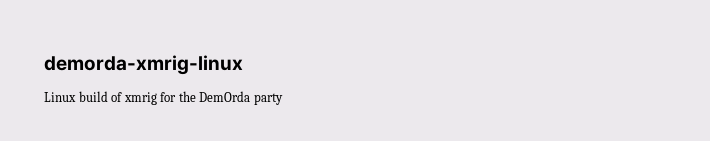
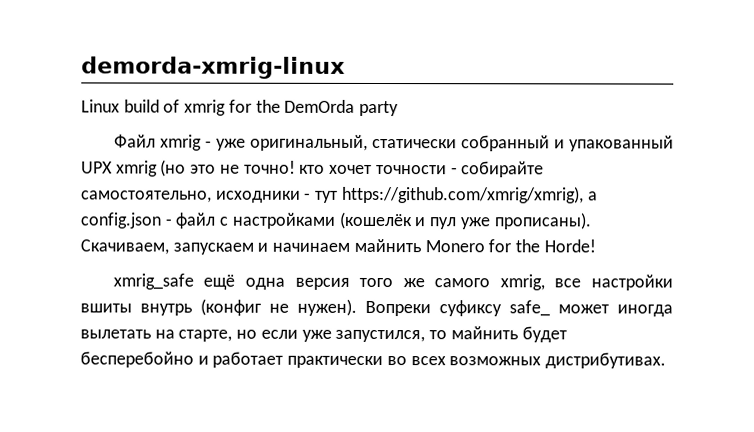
(283, 99) none -> [113,134,674,152] [81,159,545,178] [81,185,598,204] [80,211,592,230] [80,238,596,255] [112,273,673,291] [80,298,673,317] [80,326,567,343] [80,351,667,369] // Файл xmrig - уже оригинальный, статически собранный и упакованный UPX xmrig (но это не точно! кто хочет точности - собирайте самостоятельно, исходники - тут https://github.com/xmrig/xmrig), а config.json - файл с настройками (кошелёк и пул уже прописаны). Скачиваем, запускаем и начинаем майнить Monero for the Horde! // xmrig_safe ещё одна версия того же самого xmrig, все настройки вшиты внутрь (конфиг не нужен). Вопреки суфиксу safe_ может иногда вылетать на старте, но если уже запустился, то майнить будет бесперебойно и работает практически во всех возможных дистрибутивах.

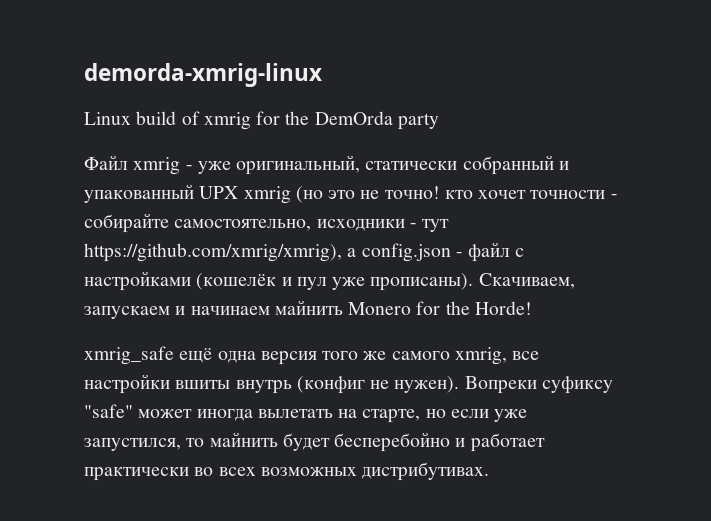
[509,300,550,317] safe_ -> [84,404,133,418] "safe"

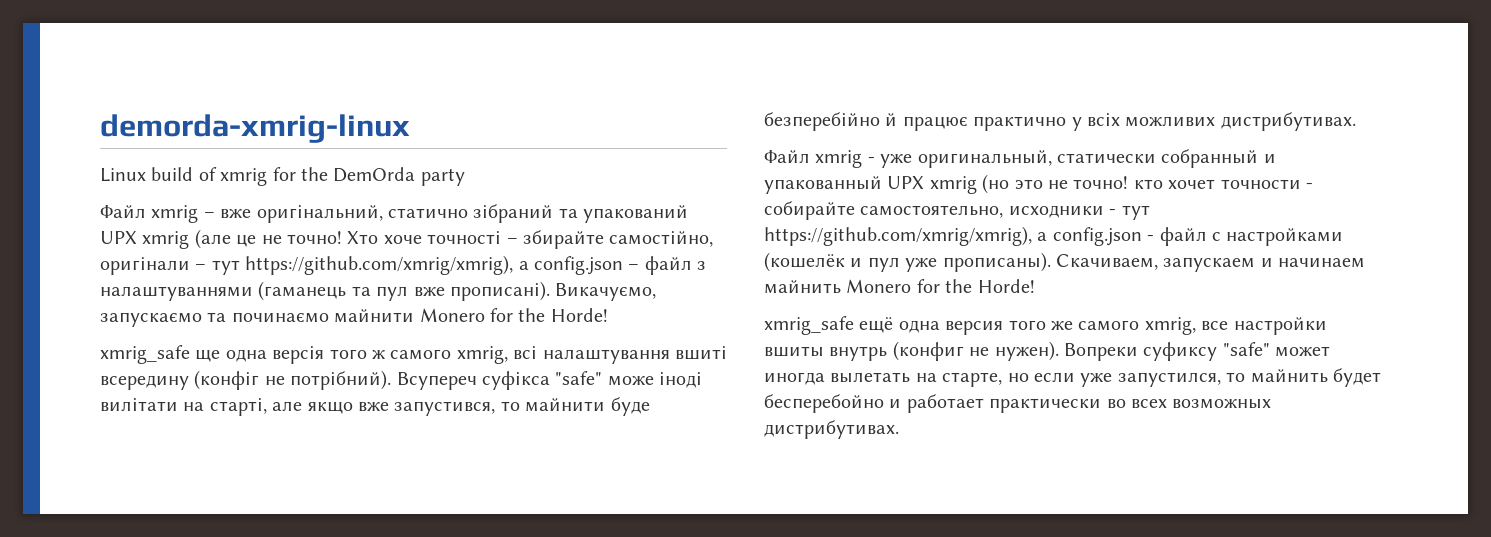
(439, 121) none -> [100,204,689,223] [100,229,714,249] [100,255,707,275] [100,281,657,301] [100,308,608,327] [100,345,727,364] [100,370,703,390] [100,397,650,416] [764,112,1356,131] // Файл xmrig – вже оригінальний, статично зібраний та упакований UPX xmrig (але це не точно! Хто хоче точності – збирайте самостійно, оригінали – тут https://github.com/xmrig/xmrig), а config.json – файл з налаштуваннями (гаманець та пул вже прописані). Викачуємо, запускаємо та починаємо майнити Monero for the Horde! // xmrig_safe ще одна версія того ж самого xmrig, всі налаштування вшиті всередину (конфіг не потрібний). Всупереч суфікса "safe" може іноді вилітати на старті, але якщо вже запустився, то майнити буде безперебійно й працює практично у всіх можливих дистрибутивах.

